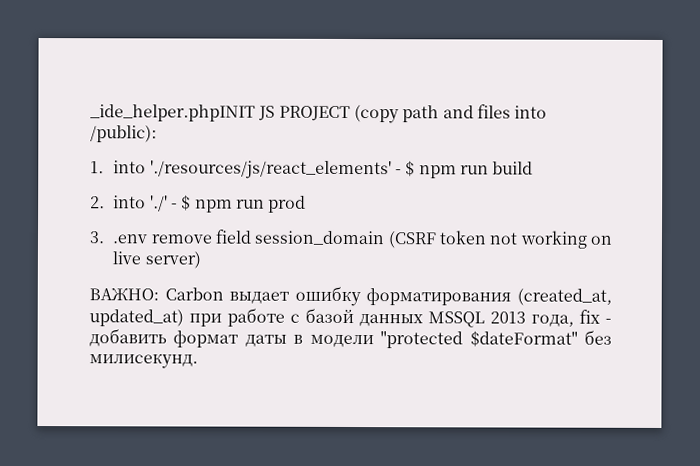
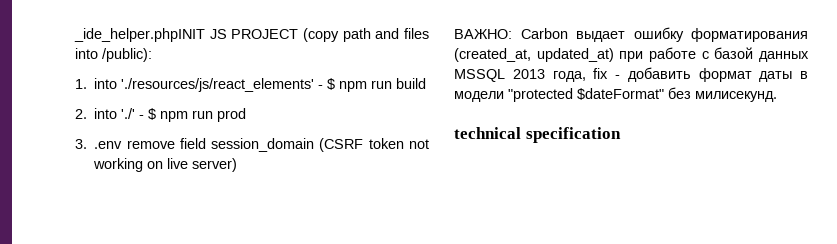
(198, 361) none -> [454,127,621,143] // technical specification

